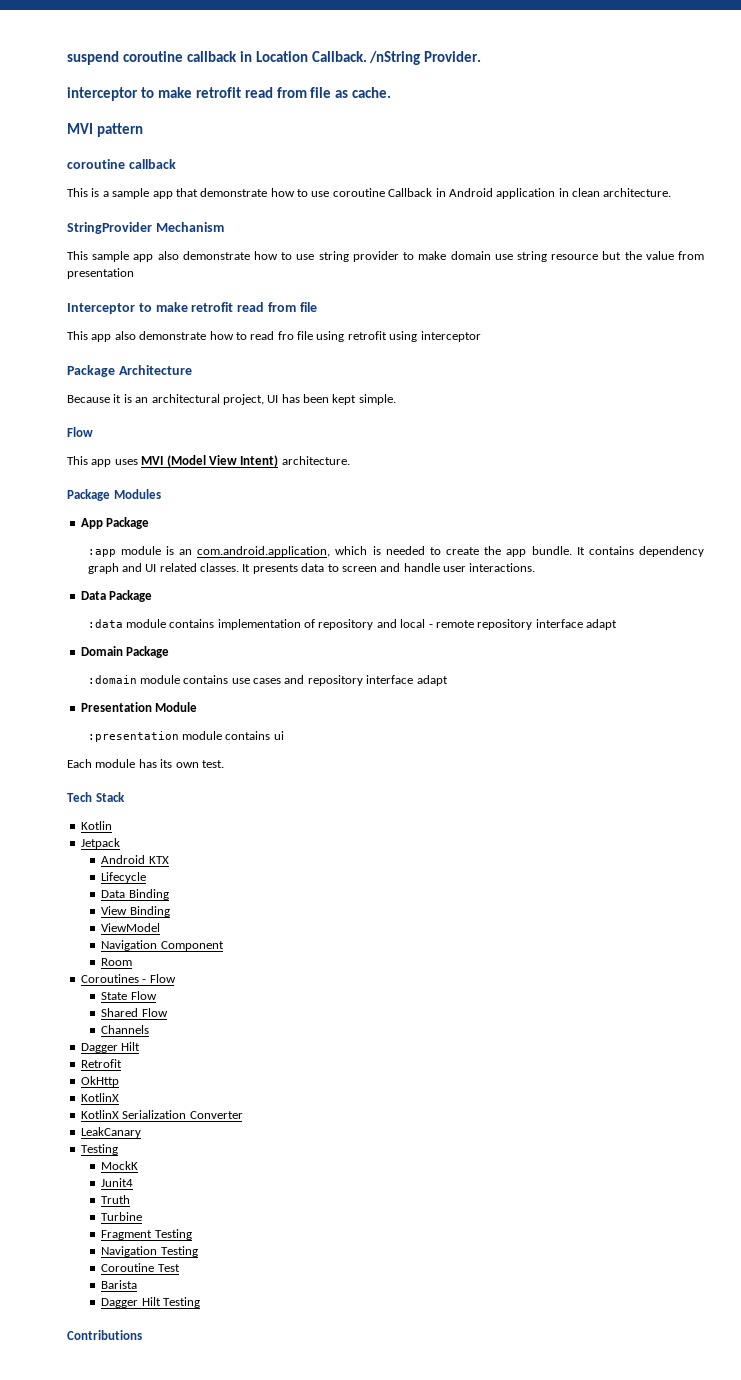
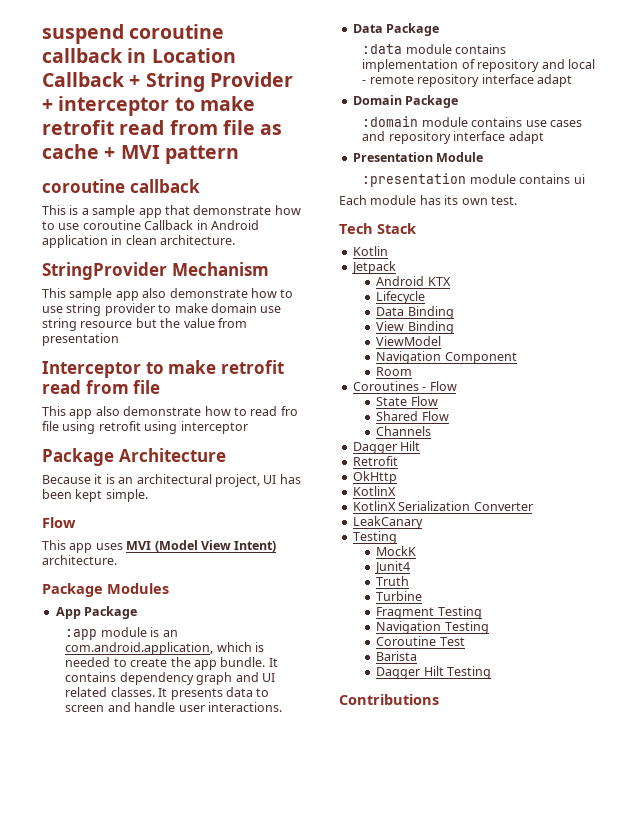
[311,51,482,65] Callback. /nString Provider. // -> [42,72,293,92] [42,99,53,111] Callback + String Provider +
[352,87,392,98] cache. // -> [42,144,116,159] cache +

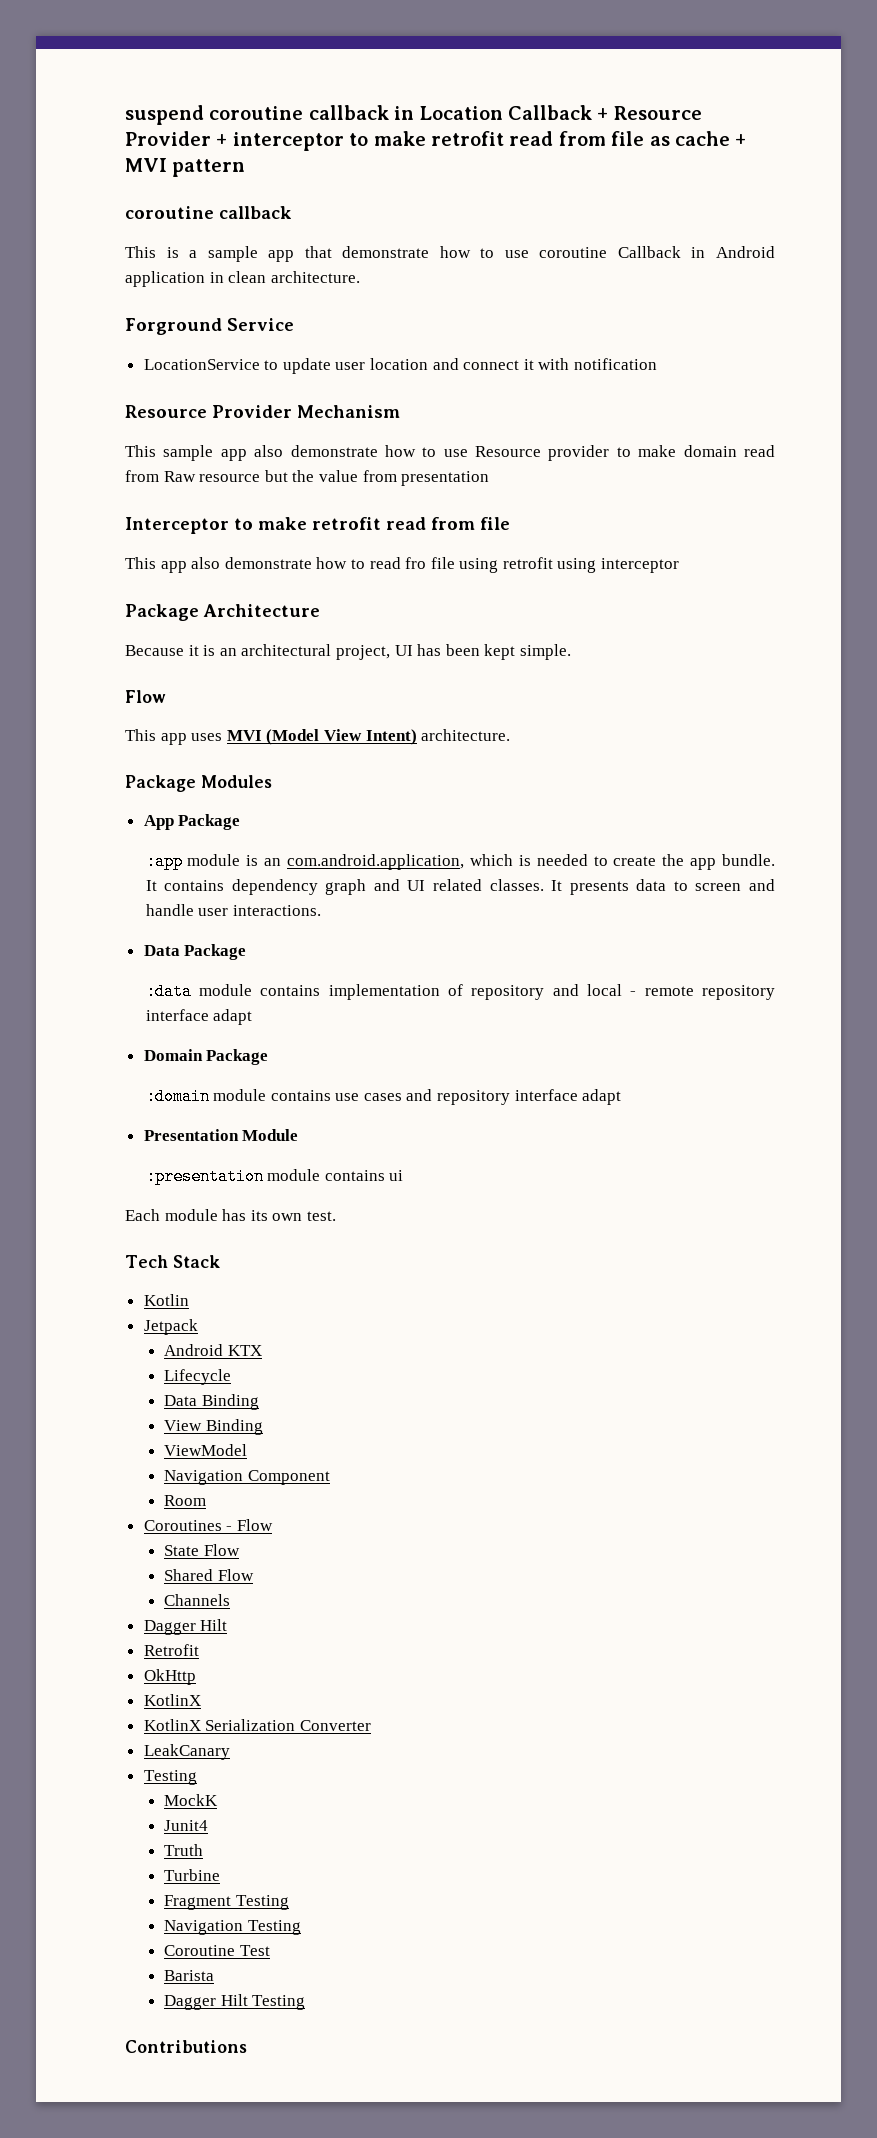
[145,72,205,92] String -> [613,106,702,120] Resource
[42,262,167,280] StringProvider -> [125,318,294,335] [143,358,658,374] [125,405,292,418] Forground Service // LocationService to update user location and connect it with notification // Resource Provider
[66,303,102,316] string -> [475,446,542,457] Resource
[260,306,282,313] [42,318,77,331] use string -> [743,445,775,457] [125,470,196,482] read from Raw

